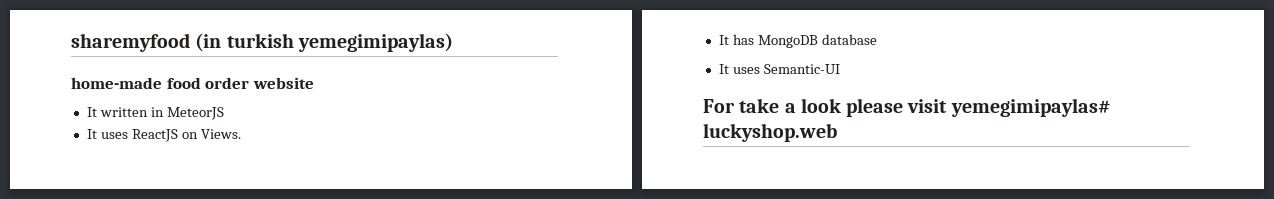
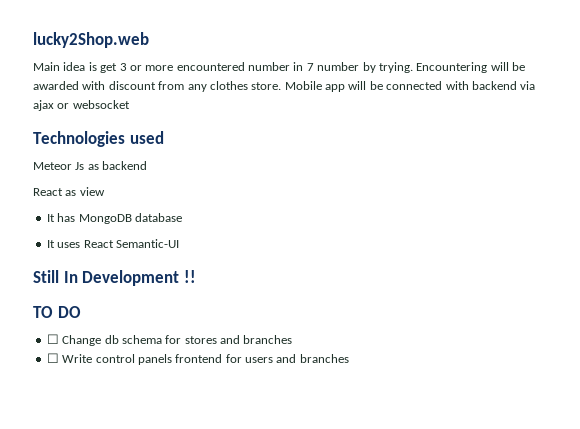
[71,33,453,52] [71,77,314,89] [86,107,224,120] [86,129,241,142] sharemyfood (in turkish yemegimipaylas) // home-made food order website // It written in MeteorJS // It uses ReactJS on Views. -> [33,32,149,48] [33,62,525,73] [33,81,536,92] [33,100,130,111] [33,131,164,147] [33,161,148,170] [33,187,105,196] lucky2Shop.web // Main idea is get 3 or more encountered number in 7 number by trying. Encountering will be awarded with discount from any clothes store. Mobile app will be connected with backend via ajax or websocket // Technologies used // Meteor Js as backend // React as view
(760, 70) none -> [83,240,114,248] React
[703,98,1110,117] [703,123,837,142] For take a look please visit yemegimipaylas# luckyshop.web -> [33,270,196,286] [33,306,81,318] [46,334,293,346] [46,353,349,365] Still In Development !! // TO DO // ☐ Change db schema for stores and branches // ☐ Write control panels frontend for users and branches

